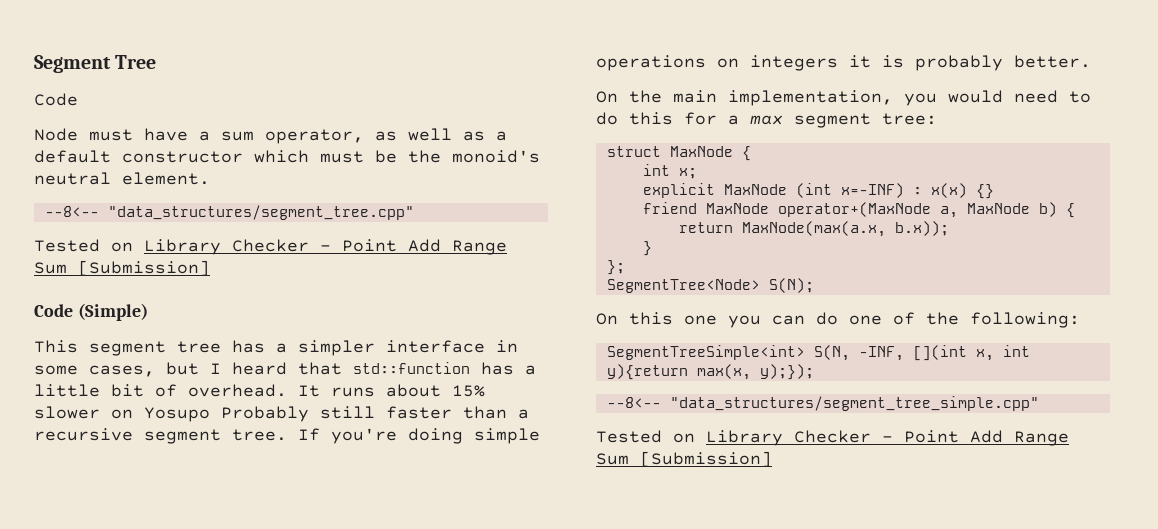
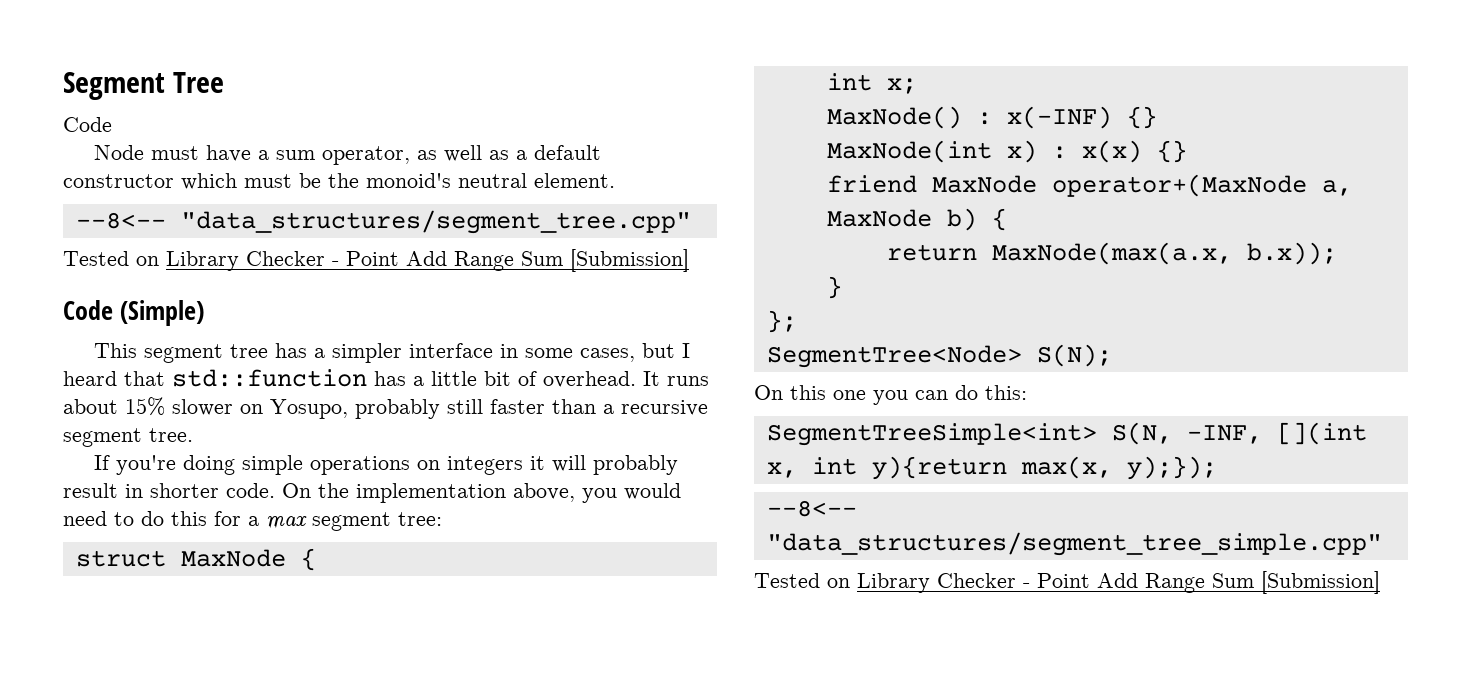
[144,406,309,422] Yosupo Probably -> [270,399,440,419] Yosupo, probably
(287, 435) none -> (193, 435) //
[882,55,1091,71] [596,90,893,106] is probably better. // On the main implementation, -> [551,455,678,475] [63,483,575,503] will probably result in shorter code. On the implementation above,
[642,183,904,198] explicit MaxNode (int x=-INF) -> [826,106,1157,129] [826,140,1037,163] MaxNode() : x(-INF) {} // MaxNode(int x)
[849,312,1080,328] one of the following: -> [985,385,1027,400] this:

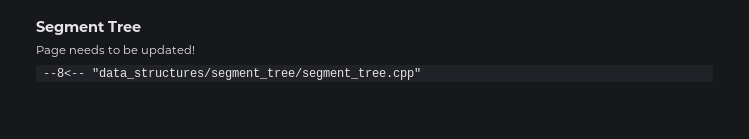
[63,117,112,132] [93,145,601,165] [63,173,615,190] [75,210,691,234] [63,249,689,272] [63,300,205,326] [93,343,690,363] [63,369,709,388] [63,397,708,419] [63,428,193,447] [93,455,678,475] [63,483,681,503] [63,511,442,531] [75,548,316,571] [826,73,917,94] [826,106,1157,129] [826,140,1187,163] [826,174,1352,197] [826,208,1007,231] [886,242,1337,265] [826,276,842,299] [766,310,797,333] [766,344,1112,368] [754,385,1027,405] [766,422,1367,446] [766,456,1217,480] [766,500,857,517] [766,532,1382,556] [754,571,1380,594] Code // Node must have a sum operator, as well as a default constructor which must be the monoid's neutral element. // --8<-- "data_structures/segment_tree.cpp" // Tested on Library Checker - Point Add Range Sum [Submission] // Code (Simple) // This segment tree has a simpler interface in some cases, but I heard that std::function has a little bit of overhead. It runs about 15% slower on Yosupo, probably still faster than a recursive segment tree. // If you're doing simple operations on integers it will probably result in shorter code. On the implementation above, you would need to do this for a max segment tree: // struct MaxNode { // int x; // MaxNode() : x(-INF) {} // MaxNode(int x) : x(x) {} // friend MaxNode operator+(MaxNode a, MaxNode b) { // return MaxNode(max(a.x, b.x)); // } // }; // SegmentTree<Node> S(N); // On this one you can do this: // SegmentTreeSimple<int> S(N, -INF, [](int x, int y){return max(x, y);}); // --8<-- "data_structures/segment_tree_simple.cpp" // Tested on Library Checker - Point Add Range Sum [Submission] -> [36,45,196,57] [42,68,421,80] Page needs to be updated! // --8<-- "data_structures/segment_tree/segment_tree.cpp"

